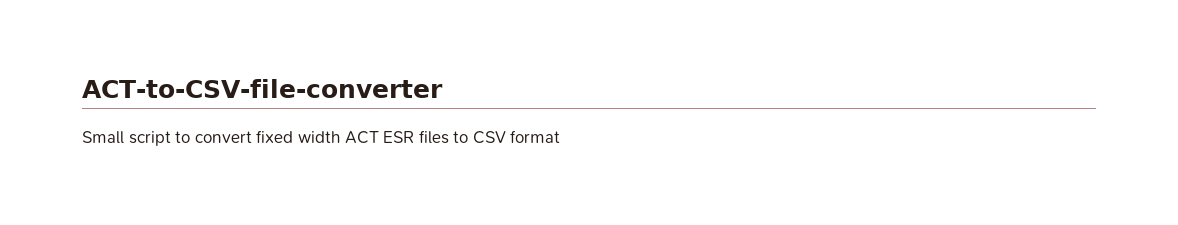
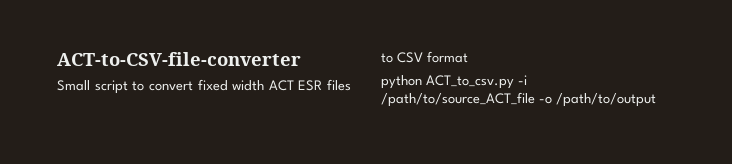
(561, 136) none -> [381,75,527,89] [381,92,656,107] // python ACT_to_csv.py -i /path/to/source_ACT_file -o /path/to/output

